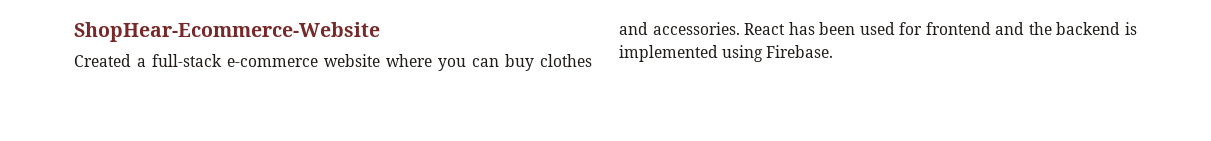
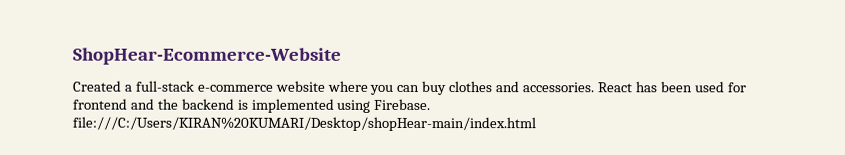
(834, 51) none -> [72,116,536,132] file:///C:/Users/KIRAN%20KUMARI/Desktop/shopHear-main/index.html

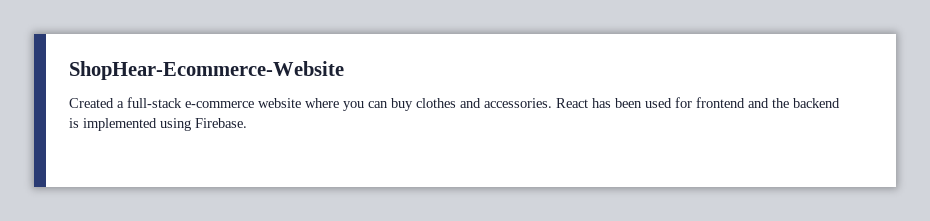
[72,116,536,132] file:///C:/Users/KIRAN%20KUMARI/Desktop/shopHear-main/index.html -> (247, 123) none

